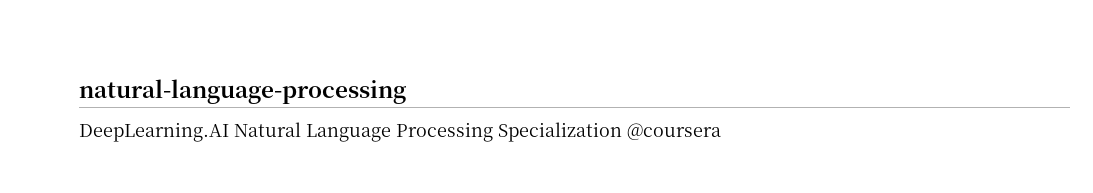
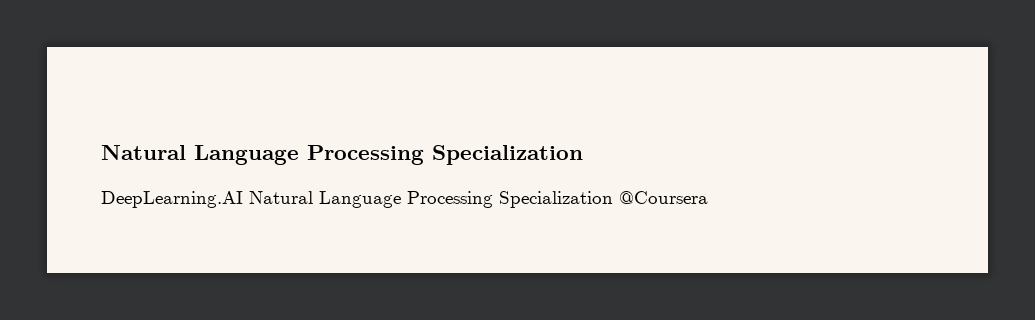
[79,79,406,104] natural-language-processing -> [101,145,583,165] Natural Language Processing Specialization
[627,123,721,140] @coursera -> [619,191,708,204] @Coursera

